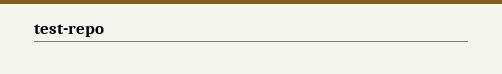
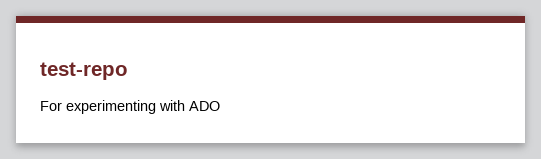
(104, 30) none -> [40,100,220,114] // For experimenting with ADO

